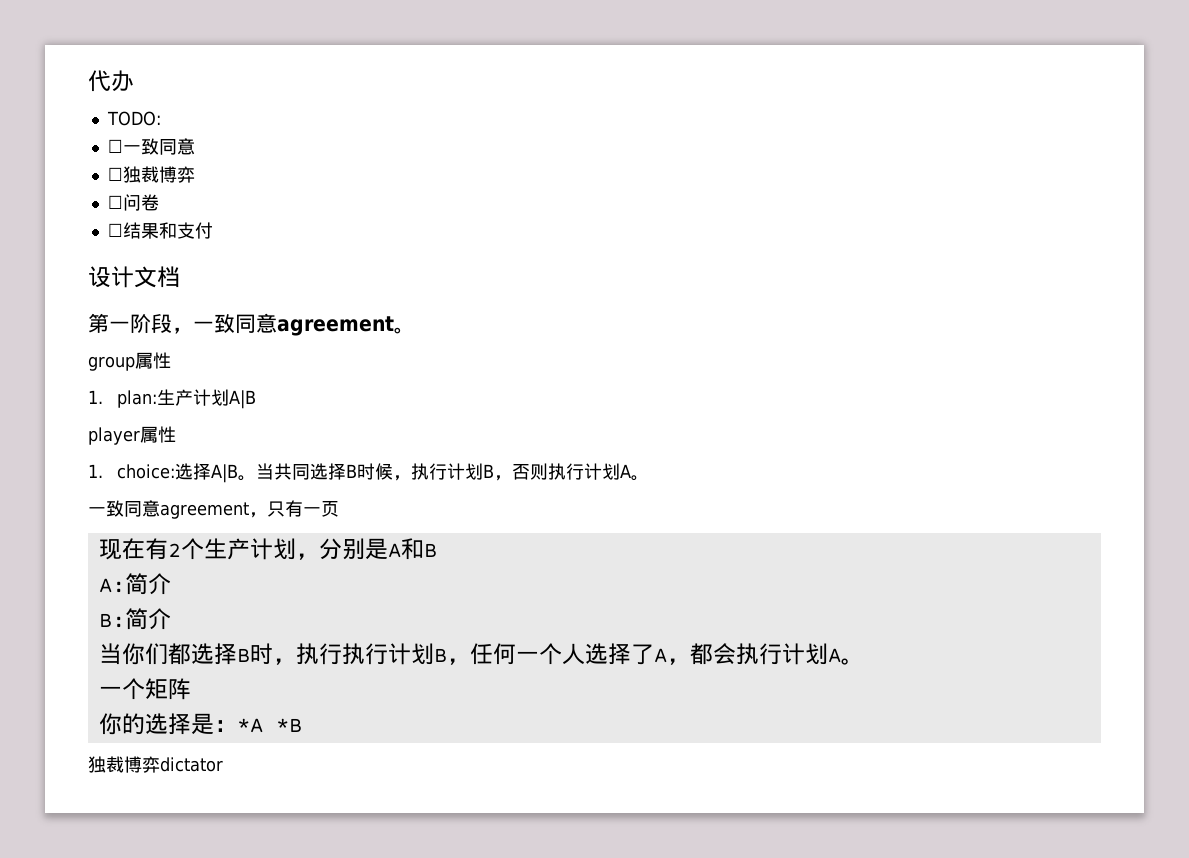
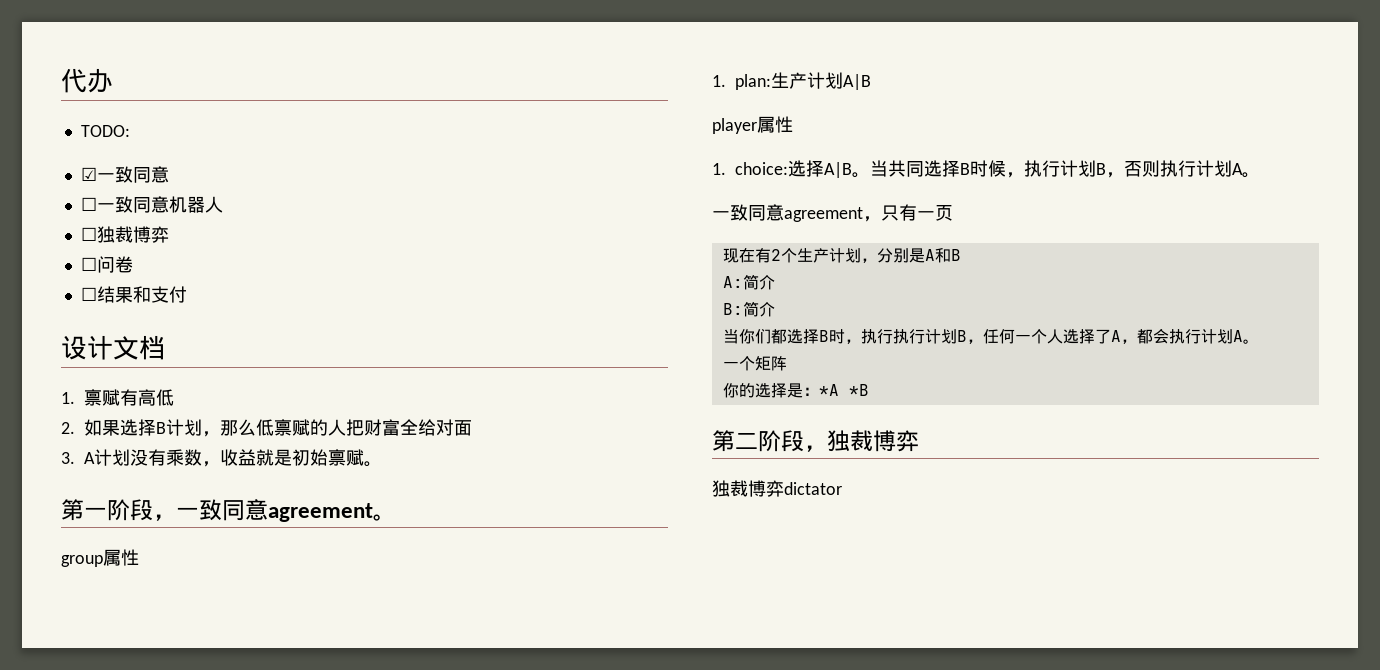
(161, 118) none -> [80,166,169,183] // ☑一致同意
(195, 146) none -> [168,196,223,213] 机器人
(180, 277) none -> [61,389,174,406] [61,419,472,437] [61,449,382,467] // 1.禀赋有高低 // 2.如果选择B计划，那么低禀赋的人把财富全给对面 // 3. A计划没有乘数，收益就是初始禀赋。
(302, 725) none -> [712,430,919,452] // 第二阶段，独裁博弈

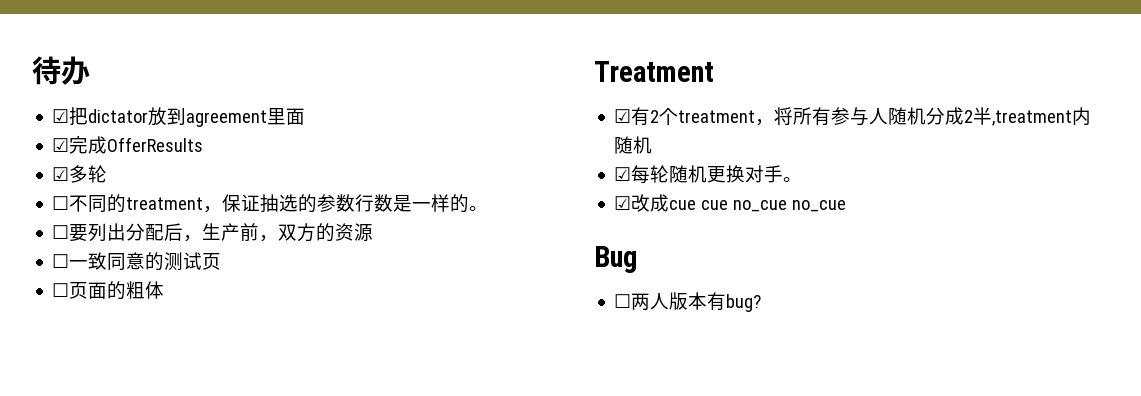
[61,68,87,93] 代 -> [32,56,61,85] 待
[80,125,130,137] [80,166,169,183] TODO: // ☑一致同意 -> [52,107,306,127] [52,136,204,154] [52,165,108,183] [52,194,489,213] [52,223,374,242] ☑把dictator放到agreement里面 // ☑完成OfferResults // ☑多轮 // ☐不同的treatment，保证抽选的参数行数是一样的。 // ☐要列出分配后，生产前，双方的资源
[168,196,223,213] [80,226,169,243] [80,256,133,273] [80,286,187,303] [61,335,165,360] [61,389,174,406] [61,419,472,437] [61,449,382,467] [61,499,396,522] [61,549,139,567] [712,72,871,90] [712,116,793,134] [712,160,1260,178] [712,204,953,222] [722,248,961,263] [722,274,775,290] [722,301,775,317] [722,328,1259,344] [722,356,787,371] [722,383,869,398] [712,430,919,452] [712,480,842,497] 机器人 // ☐独裁博弈 // ☐问卷 // ☐结果和支付 // 设计文档 // 1.禀赋有高低 // 2.如果选择B计划，那么低禀赋的人把财富全给对面 // 3. A计划没有乘数，收益就是初始禀赋。 // 第一阶段，一致同意agreement。 // group属性 // 1. plan:生产计划A|B // player属性 // 1. choice:选择A|B。当共同选择B时候，执行计划B，否则执行计划A。 // 一致同意agreement，只有一页 // 现在有2个生产计划，分别是A和B // A:简介 // B:简介 // 当你们都选择B时，执行执行计划B，任何一个人选择了A，都会执行计划A。 // 一个矩阵 // 你的选择是：*A *B // 第二阶段，独裁博弈 // 独裁博弈dictator -> [145,252,222,271] [52,281,165,300] [594,61,714,82] [614,107,1092,126] [614,136,653,154] [614,165,803,184] [614,194,847,212] [594,246,637,273] [614,292,762,312] 的测试页 // ☐页面的粗体 // Treatment // ☑有2个treatment，将所有参与人随机分成2半,treatment内随机 // ☑每轮随机更换对手。 // ☑改成cue cue no_cue no_cue // Bug // ☐两人版本有bug?

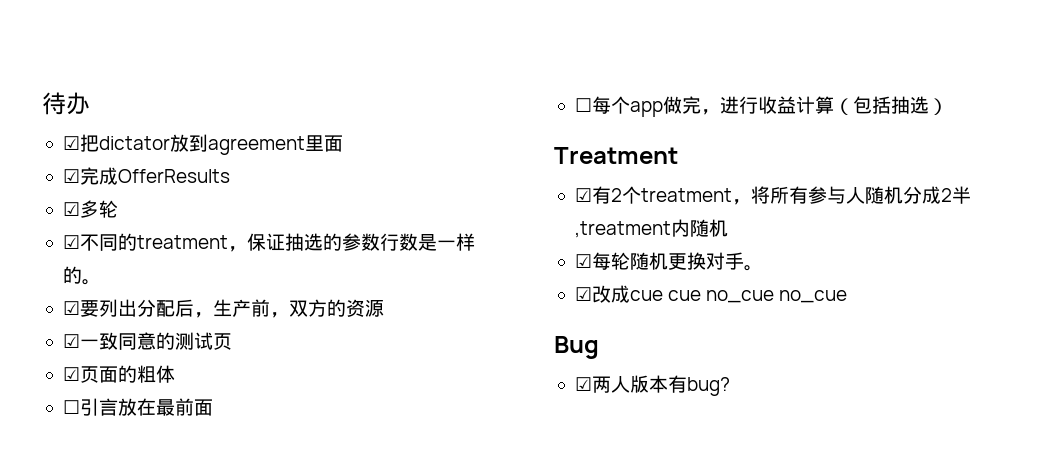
[52,196,70,210] ☐ -> [62,235,80,249] ☑
[52,225,70,239] ☐ -> [62,301,80,315] ☑
[52,254,70,268] ☐ -> [62,334,80,348] ☑
[52,283,70,297] ☐ -> [62,367,80,381] ☑
(165, 290) none -> [62,398,213,416] [574,96,948,117] // ☐引言放在最前面 // ☐每个app做完，进行收益计算（包括抽选）
[614,294,632,308] ☐ -> [574,377,592,391] ☑

